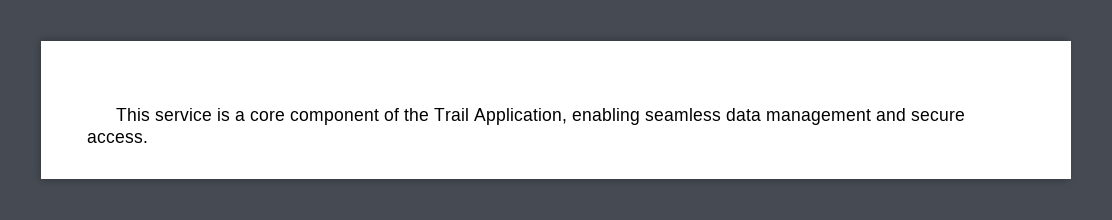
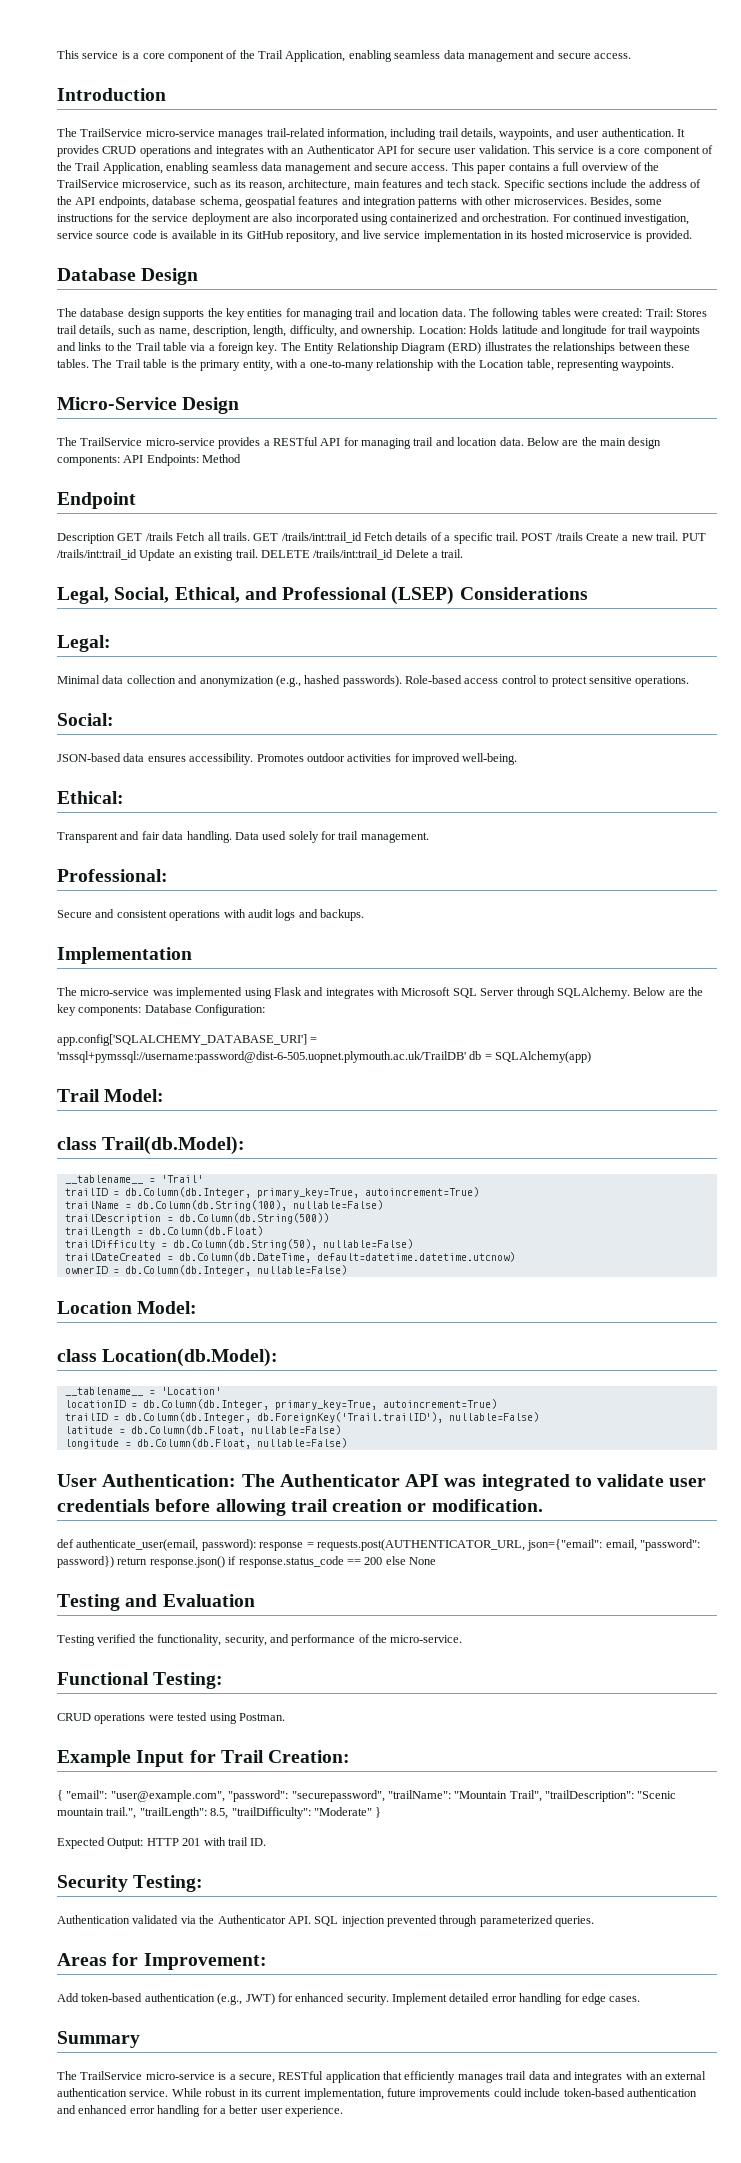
(148, 138) none -> [57,88,166,101] [57,128,685,140] [57,145,714,157] [57,162,660,174] [57,179,702,191] [57,196,663,208] [57,213,690,225] [57,230,692,242] [57,268,199,285] [57,308,708,320] [57,325,701,337] [57,342,691,354] [57,359,675,371] [57,397,240,414] [57,437,662,449] [57,454,242,466] [57,492,136,509] [57,532,706,544] [57,549,464,561] [57,586,588,605] [57,635,111,652] [57,675,690,687] [57,713,114,726] [57,753,518,765] [57,791,124,804] [57,831,429,843] [57,869,168,882] [57,909,364,921] [57,947,192,964] [57,987,703,999] [57,1004,266,1016] [57,1034,318,1046] [57,1051,592,1063] [57,1089,165,1102] [57,1136,246,1155] [64,1175,203,1184] [64,1187,479,1198] [64,1200,383,1211] [64,1213,329,1224] [64,1226,263,1237] [64,1239,413,1250] [64,1252,515,1263] [64,1265,347,1276] [57,1301,198,1314] [57,1348,279,1367] [64,1387,221,1396] [64,1399,497,1410] [64,1412,539,1423] [64,1425,341,1436] [64,1438,347,1449] [57,1474,707,1491] [57,1499,543,1516] [57,1539,700,1551] [57,1556,436,1568] [57,1594,255,1611] [57,1634,463,1646] [57,1672,224,1689] [57,1712,285,1724] [57,1750,351,1767] [57,1790,677,1802] [57,1807,382,1819] [57,1837,267,1849] [57,1875,204,1892] [57,1915,595,1927] [57,1953,267,1970] [57,1993,641,2005] [57,2031,140,2048] [57,2071,707,2083] [57,2088,697,2100] [57,2105,343,2117] // Introduction // The TrailService micro-service manages trail-related information, including trail details, waypoints, and user authentication. It provides CRUD operations and integrates with an Authenticator API for secure user validation. This service is a core component of the Trail Application, enabling seamless data management and secure access. This paper contains a full overview of the TrailService microservice, such as its reason, architecture, main features and tech stack. Specific sections include the address of the API endpoints, database schema, geospatial features and integration patterns with other microservices. Besides, some instructions for the service deployment are also incorporated using containerized and orchestration. For continued investigation, service source code is available in its GitHub repository, and live service implementation in its hosted microservice is provided. // Database Design // The database design supports the key entities for managing trail and location data. The following tables were created: Trail: Stores trail details, such as name, description, length, difficulty, and ownership. Location: Holds latitude and longitude for trail waypoints and links to the Trail table via a foreign key. The Entity Relationship Diagram (ERD) illustrates the relationships between these tables. The Trail table is the primary entity, with a one-to-many relationship with the Location table, representing waypoints. // Micro-Service Design // The TrailService micro-service provides a RESTful API for managing trail and location data. Below are the main design components: API Endpoints: Method // Endpoint // Description GET /trails Fetch all trails. GET /trails/int:trail_id Fetch details of a specific trail. POST /trails Create a new trail. PUT /trails/int:trail_id Update an existing trail. DELETE /trails/int:trail_id Delete a trail. // Legal, Social, Ethical, and Professional (LSEP) Considerations // Legal: // Minimal data collection and anonymization (e.g., hashed passwords). Role-based access control to protect sensitive operations. // Social: // JSON-based data ensures accessibility. Promotes outdoor activities for improved well-being. // Ethical: // Transparent and fair data handling. Data used solely for trail management. // Professional: // Secure and consistent operations with audit logs and backups. // Implementation // The micro-service was implemented using Flask and integrates with Microsoft SQL Server through SQLAlchemy. Below are the key components: Database Configuration: // app.config['SQLALCHEMY_DATABASE_URI'] = 'mssql+pymssql://username:password@dist-6-505.uopnet.plymouth.ac.uk/TrailDB' db = SQLAlchemy(app) // Trail Model: // class Trail(db.Model): // __tablename__ = 'Trail' // trailID = db.Column(db.Integer, primary_key=True, autoincrement=True) // trailName = db.Column(db.String(100), nullable=False) // trailDescription = db.Column(db.String(500)) // trailLength = db.Column(db.Float) // trailDifficulty = db.Column(db.String(50), nullable=False) // trailDateCreated = db.Column(db.DateTime, default=datetime.datetime.utcnow) // ownerID = db.Column(db.Integer, nullable=False) // Location Model: // class Location(db.Model): // __tablename__ = 'Location' // locationID = db.Column(db.Integer, primary_key=True, autoincrement=True) // trailID = db.Column(db.Integer, db.ForeignKey('Trail.trailID'), nullable=False) // latitude = db.Column(db.Float, nullable=False) // longitude = db.Column(db.Float, nullable=False) // User Authentication: The Authenticator API was integrated to validate user credentials before allowing trail creation or modification. // def authenticate_user(email, password): response = requests.post(AUTHENTICATOR_URL, json={"email": email, "password": password}) return response.json() if response.status_code == 200 else None // Testing and Evaluation // Testing verified the functionality, security, and performance of the micro-service. // Functional Testing: // CRUD operations were tested using Postman. // Example Input for Trail Creation: // { "email": "user@example.com", "password": "securepassword", "trailName": "Mountain Trail", "trailDescription": "Scenic mountain trail.", "trailLength": 8.5, "trailDifficulty": "Moderate" } // Expected Output: HTTP 201 with trail ID. // Security Testing: // Authentication validated via the Authenticator API. SQL injection prevented through parameterized queries. // Areas for Improvement: // Add token-based authentication (e.g., JWT) for enhanced security. Implement detailed error handling for edge cases. // Summary // The TrailService micro-service is a secure, RESTful application that efficiently manages trail data and integrates with an external authentication service. While robust in its current implementation, future improvements could include token-based authentication and enhanced error handling for a better user experience.

